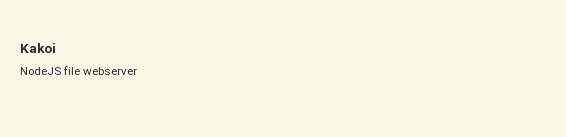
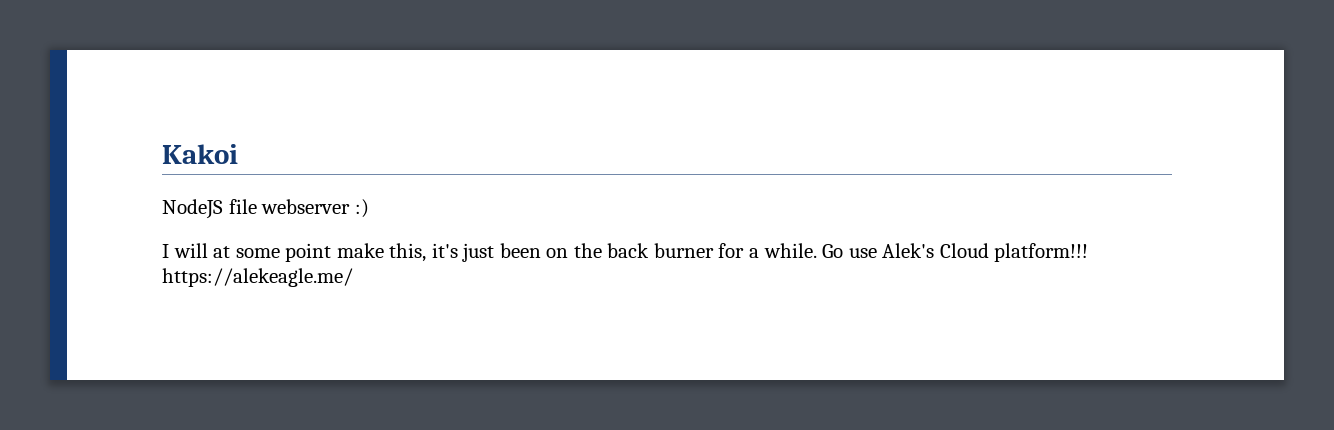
(138, 71) none -> [354,199,369,218] [162,243,1089,262] [162,268,353,287] :) // I will at some point make this, it's just been on the back burner for a while. Go use Alek's Cloud platform!!! https://alekeagle.me/

